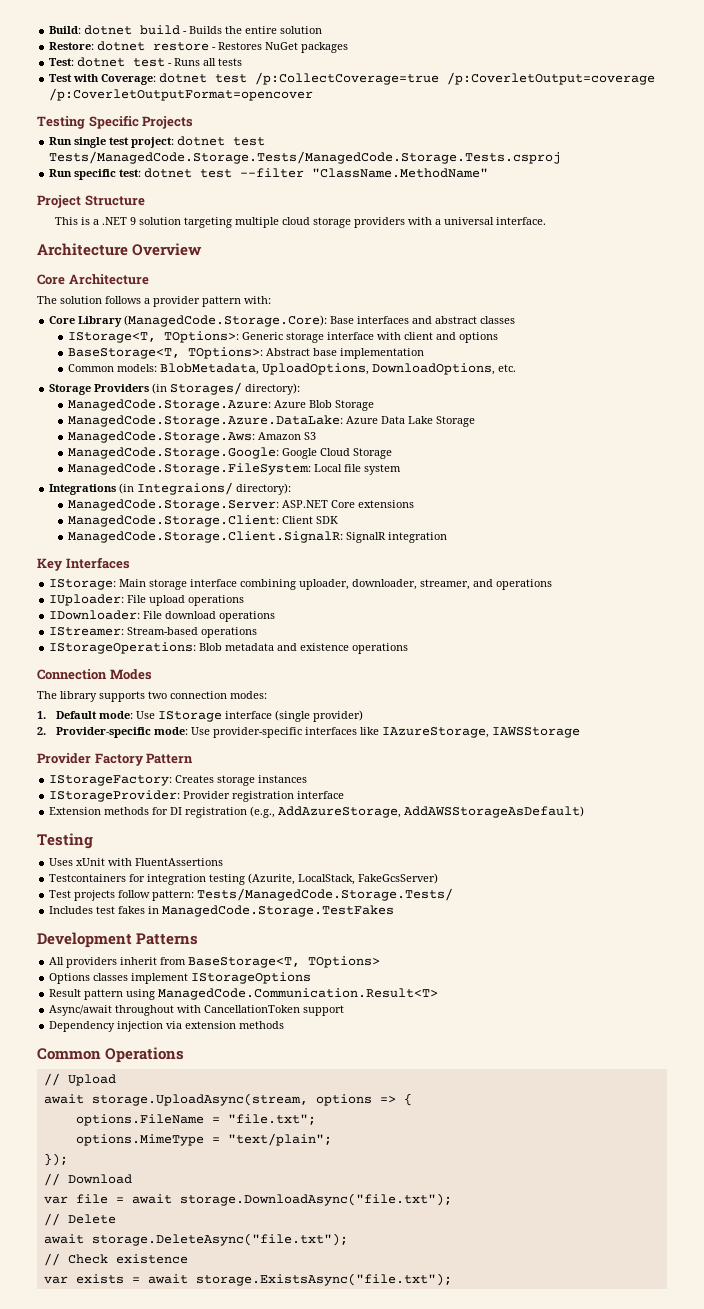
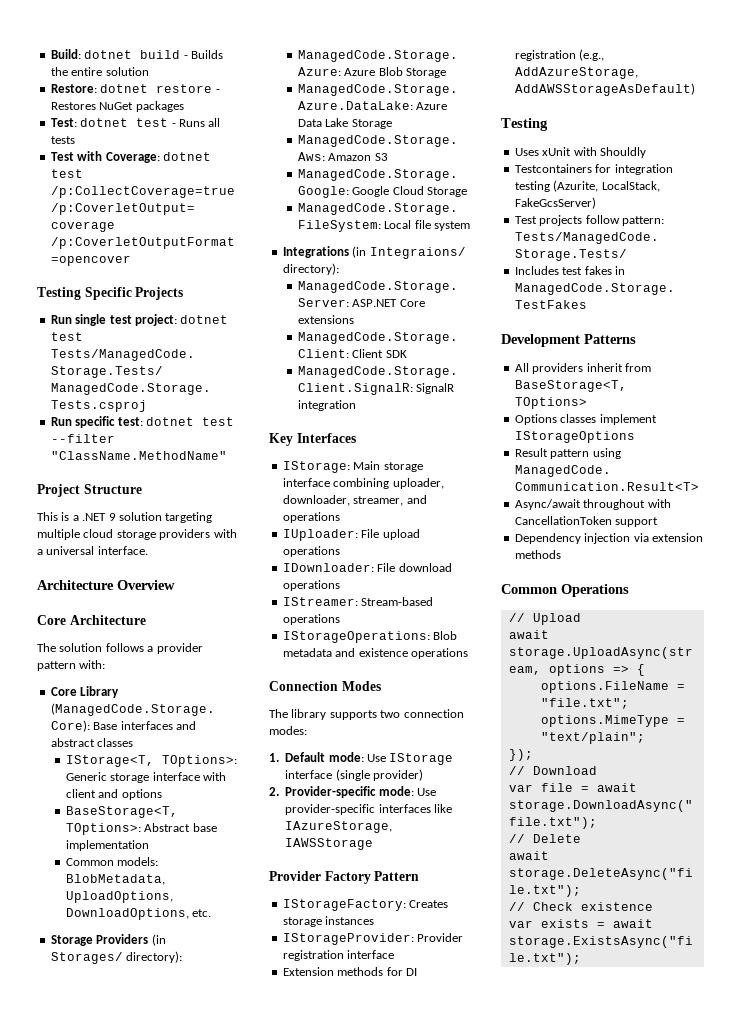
[135,858,224,866] FluentAssertions -> [599,147,646,158] Shouldly

